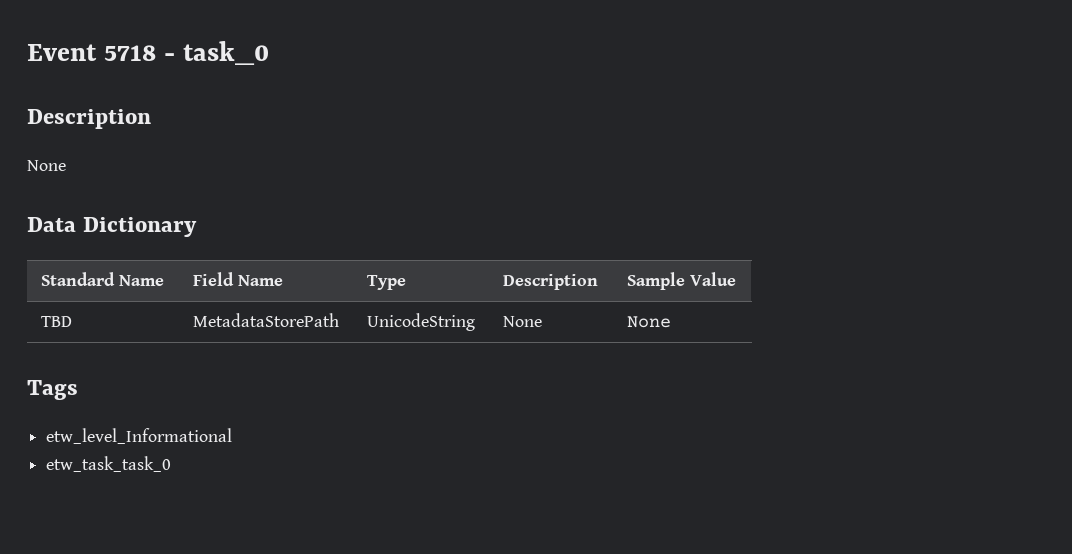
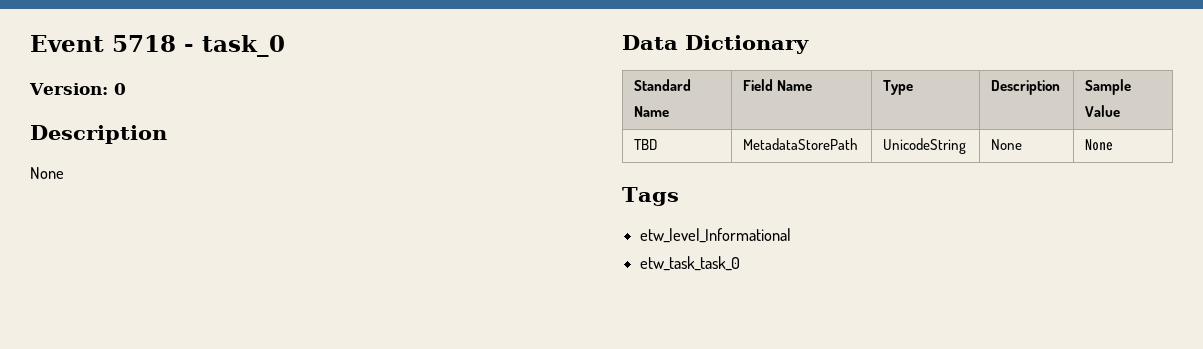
(269, 53) none -> [29,83,126,95] // Version: 0

